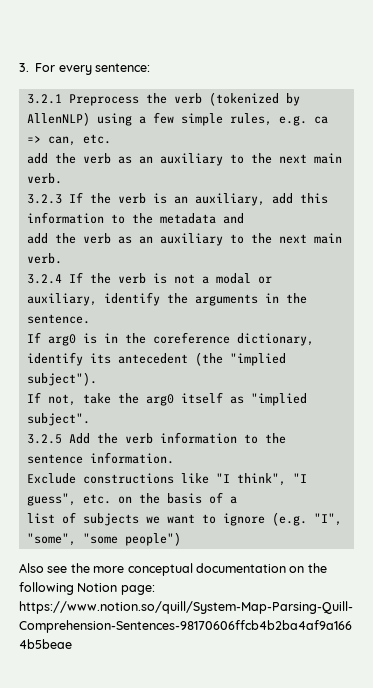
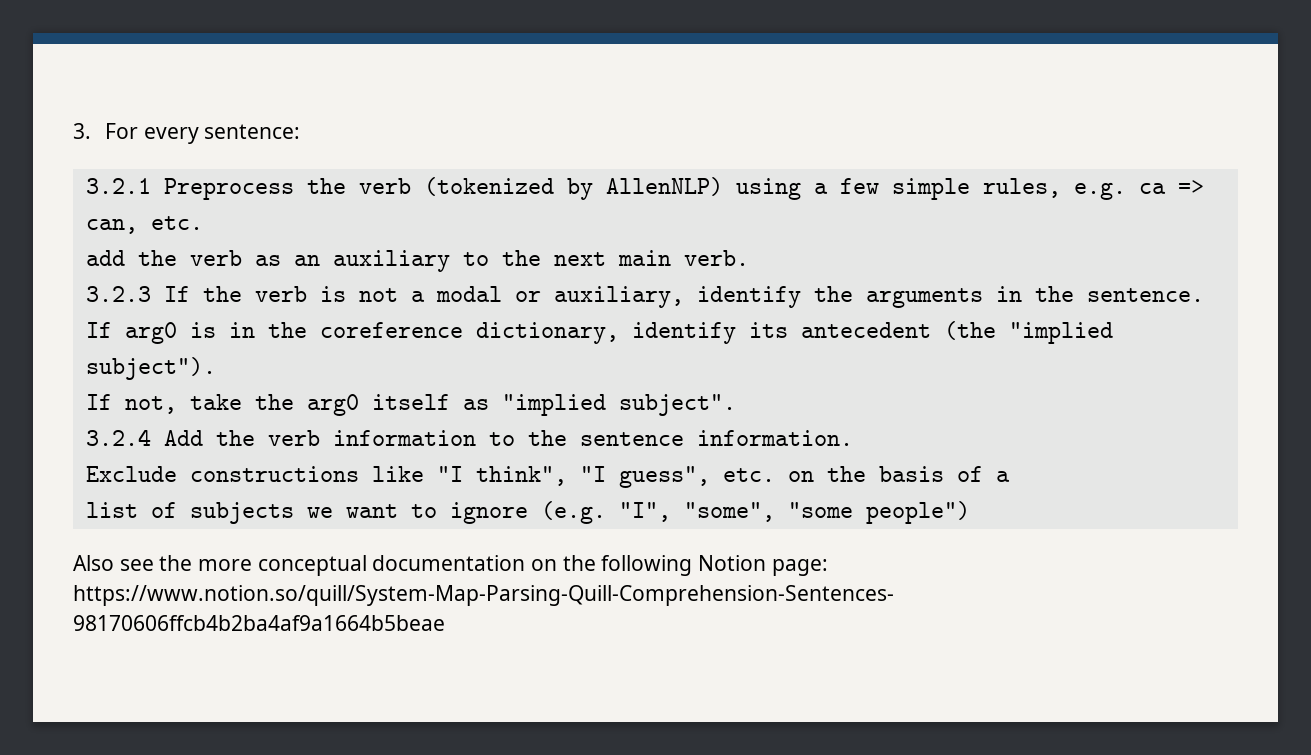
[173,193,328,206] [26,212,244,224] [26,233,342,246] [26,253,62,264] [26,272,167,284] an auxiliary, add this information to the metadata and // add the verb as an auxiliary to the next main verb. // 3.2.4 If the verb is -> (346, 294) none
[26,434,62,444] 3.2.5 -> [85,429,151,446] 3.2.4

